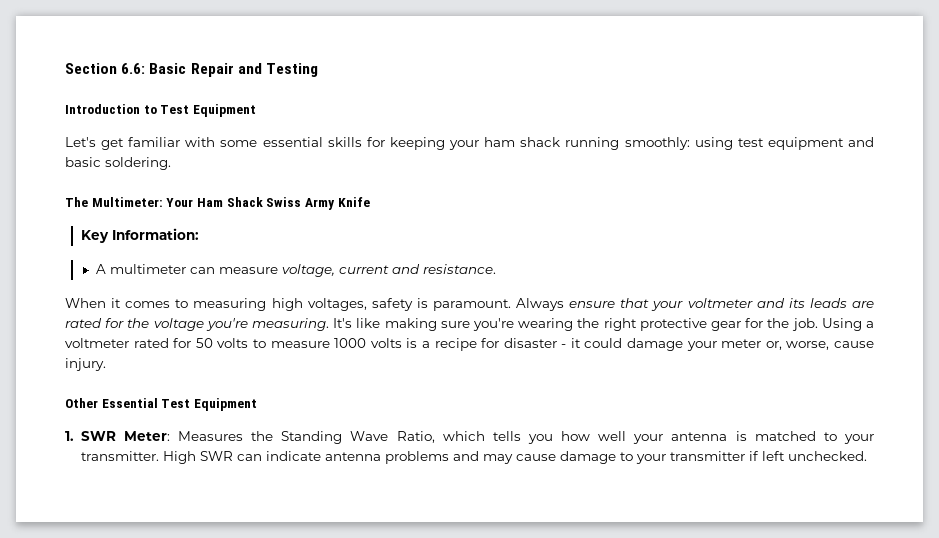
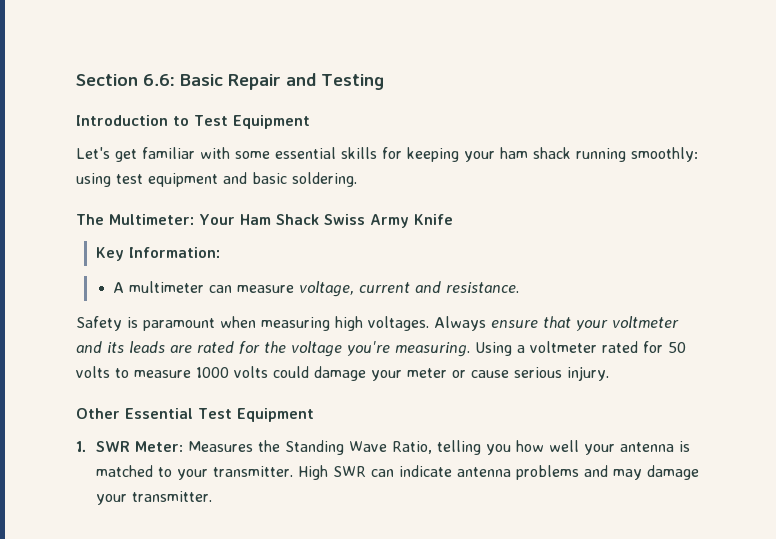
[65,298,511,311] When it comes to measuring high voltages, safety is paramount. -> [76,316,429,331] Safety is paramount when measuring high voltages.
[333,318,818,331] It's like making sure you're wearing the right protective gear for the job. -> (470, 349) none
[406,338,581,351] is a recipe for disaster - it -> (268, 372) none
[765,341,874,350] or, worse, cause -> [452,367,562,378] or cause serious
[442,431,521,441] which tells -> [436,440,481,455] telling
[515,451,867,464] cause damage to your transmitter if left unchecked. -> [646,465,699,480] [95,491,212,505] damage your transmitter.

